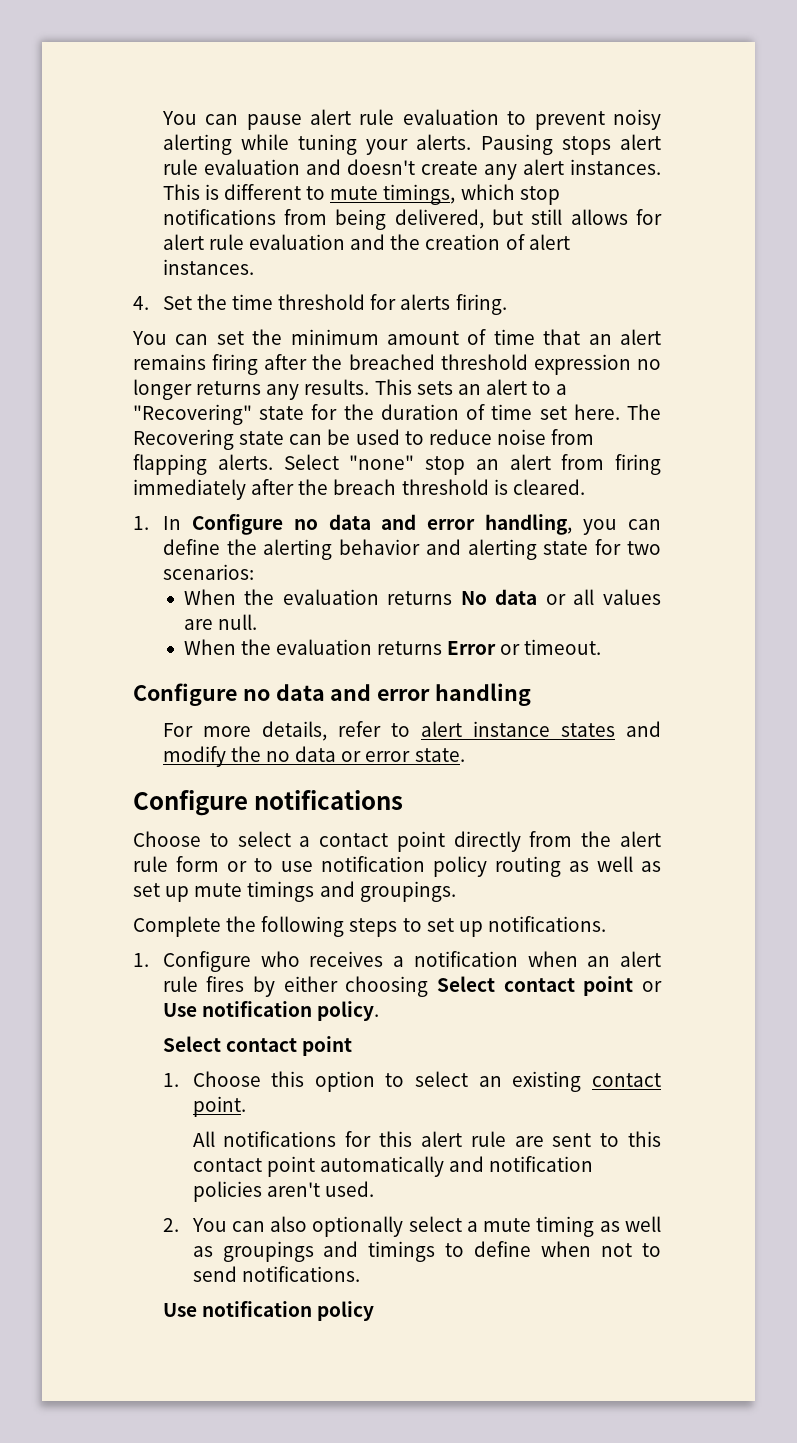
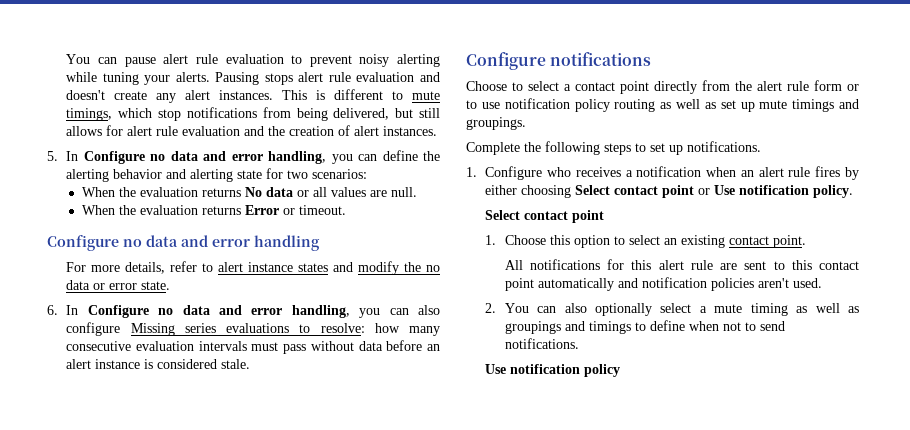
[133,294,507,315] [132,329,661,345] [133,354,661,375] [133,379,568,400] [133,404,661,425] [133,429,595,450] [133,454,661,475] [133,479,585,500] [133,516,149,530] 4. Set the time threshold for alerts firing. // You can set the minimum amount of time that an alert remains firing after the breached threshold expression no longer returns any results. This sets an alert to a "Recovering" state for the duration of time set here. The Recovering state can be used to reduce noise from flapping alerts. Select "none" stop an alert from firing immediately after the breach threshold is cleared. // 1. -> [47,151,58,161] 5.
(465, 755) none -> [47,305,441,318] [66,322,441,336] [66,340,440,354] [66,359,251,369] // 6. In Configure no data and error handling, you can also configure Missing series evaluations to resolve: how many consecutive evaluation intervals must pass without data before an alert instance is considered stale.

